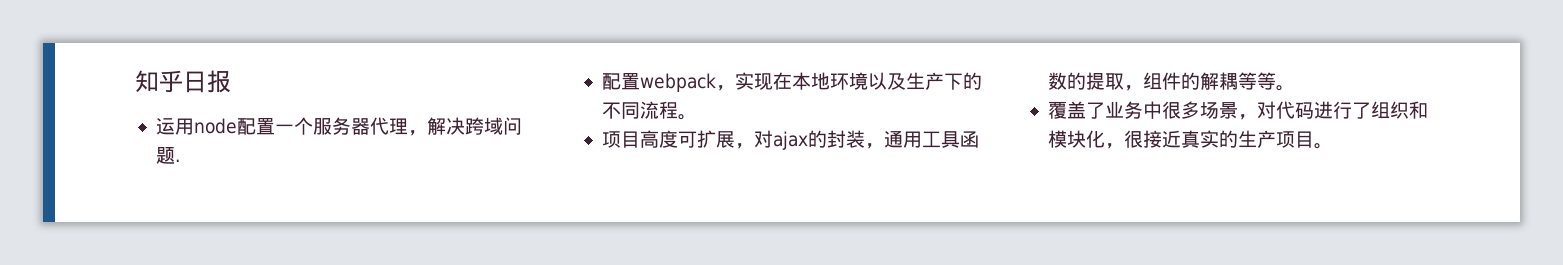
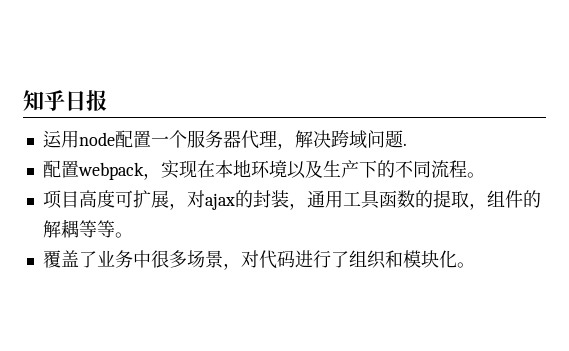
[1104,130,1314,149] ，很接近真实的生产项目 -> (457, 259) none

